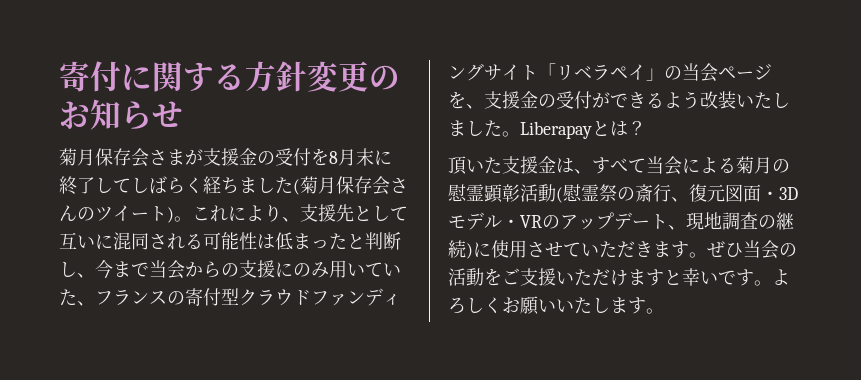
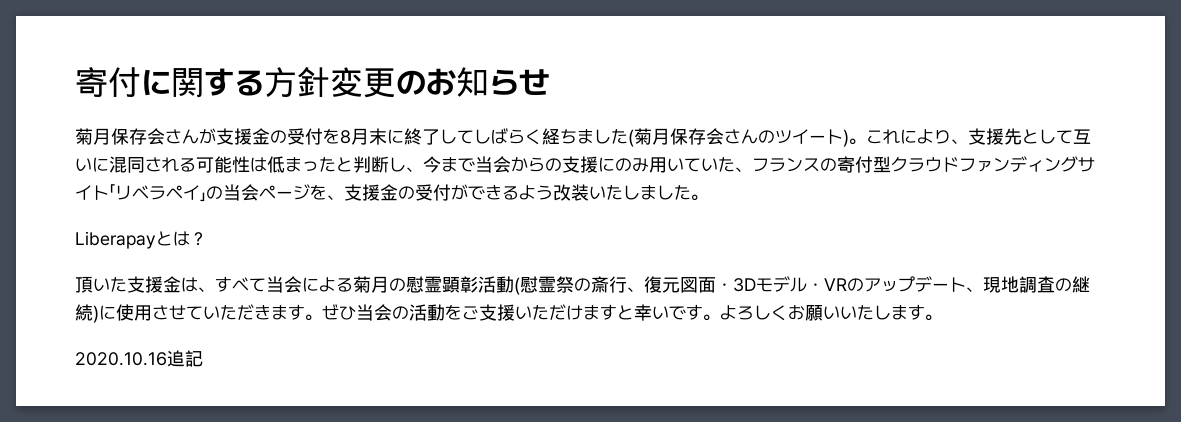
[167,149,185,165] ま -> [182,129,199,144] ん
(520, 134) none -> (708, 197) //
(664, 311) none -> [75,350,203,367] // 2020.10.16追記

